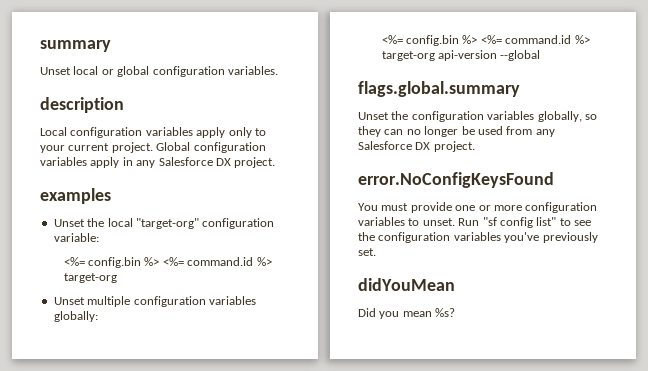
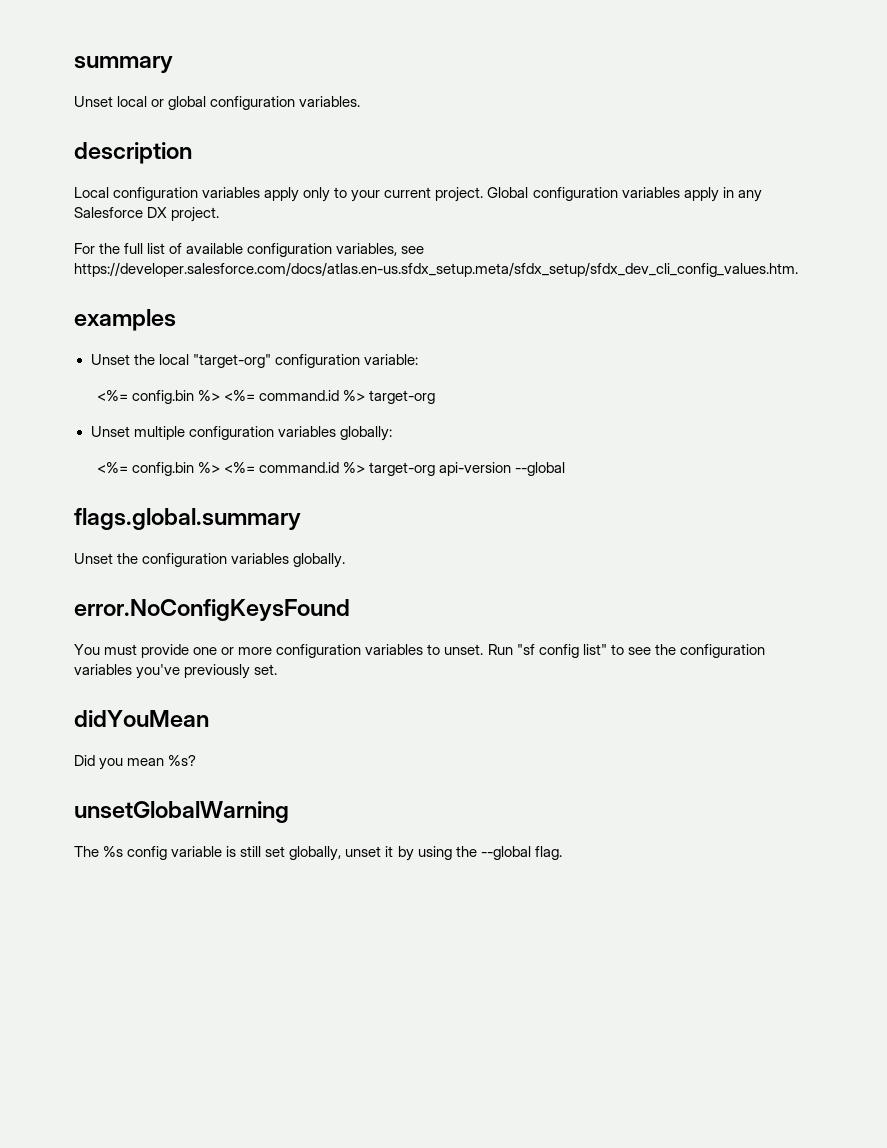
(276, 162) none -> [74,243,425,257] [74,262,798,277] // For the full list of available configuration variables, see https://developer.salesforce.com/docs/atlas.en-us.sfdx_setup.meta/sfdx_setup/sfdx_dev_cli_config_values.htm.
[537,111,597,122] [358,126,555,137] [358,141,475,152] globally, so they can no longer be used from any Salesforce DX project. -> [293,553,346,568] globally.
(456, 312) none -> [74,801,289,823] [74,846,562,861] // unsetGlobalWarning // The %s config variable is still set globally, unset it by using the --global flag.

